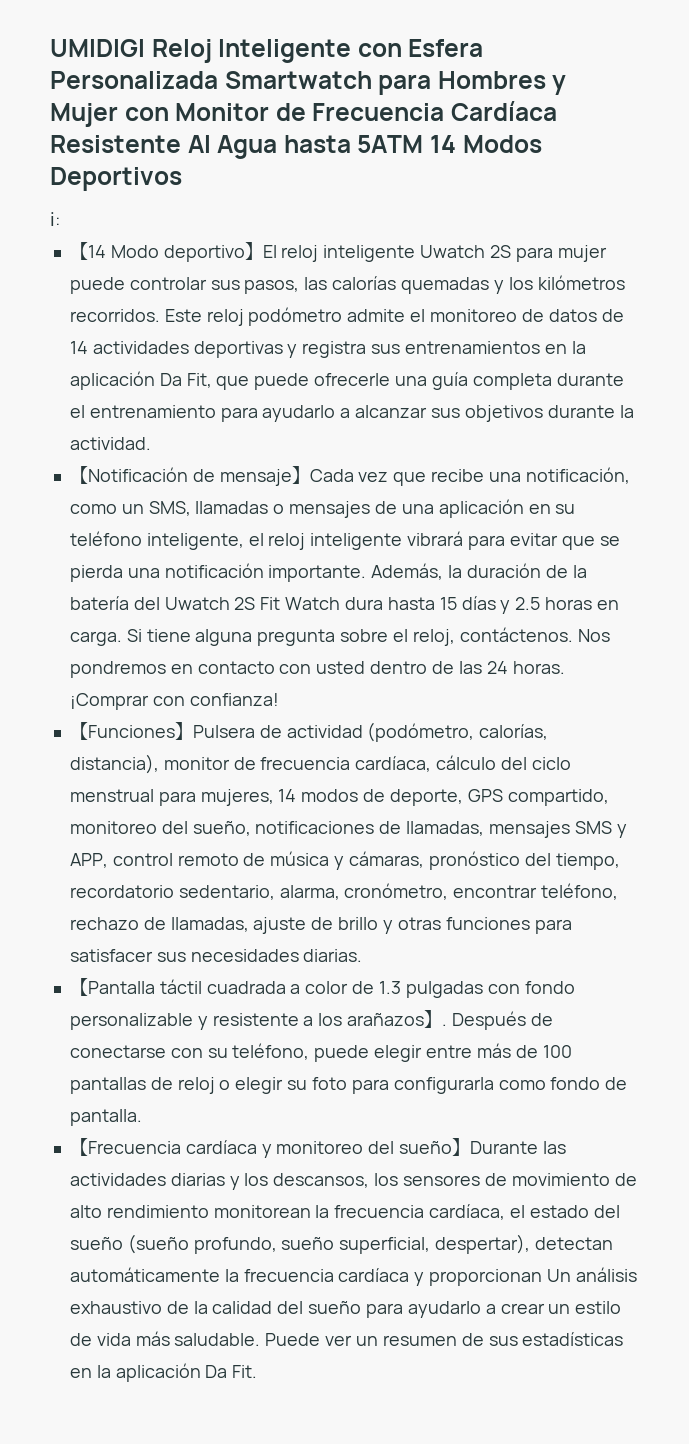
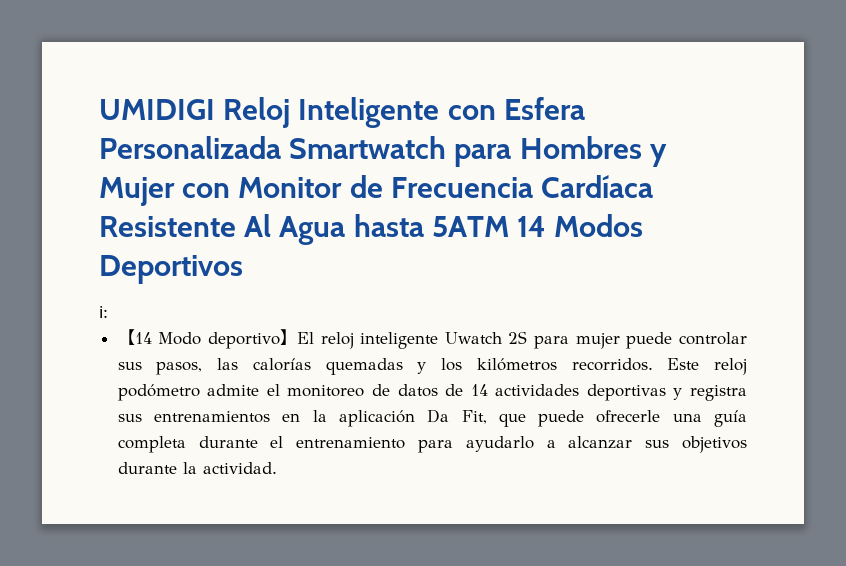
[69,466,630,486] [69,499,576,518] [69,531,620,550] [69,563,587,582] [69,596,619,614] [69,627,610,646] [69,661,565,678] [69,693,279,710] [69,722,549,742] [69,754,571,774] [69,789,609,806] [69,821,627,838] [69,851,620,870] [69,883,619,900] [69,917,572,934] [69,949,363,962] [69,978,575,998] [69,1010,553,1030] [69,1043,572,1062] [69,1077,628,1094] [69,1109,142,1126] [69,1138,566,1158] [69,1173,637,1190] [69,1204,620,1220] [69,1234,613,1254] [69,1267,637,1286] [69,1301,622,1318] [69,1331,624,1346] [69,1363,258,1382] // 【Notificación de mensaje】Cada vez que recibe una notificación, como un SMS, llamadas o mensajes de una aplicación en su teléfono inteligente, el reloj inteligente vibrará para evitar que se pierda una notificación importante. Además, la duración de la batería del Uwatch 2S Fit Watch dura hasta 15 días y 2.5 horas en carga. Si tiene alguna pregunta sobre el reloj, contáctenos. Nos pondremos en contacto con usted dentro de las 24 horas. ¡Comprar con confianza! // 【Funciones】Pulsera de actividad (podómetro, calorías, distancia), monitor de frecuencia cardíaca, cálculo del ciclo menstrual para mujeres, 14 modos de deporte, GPS compartido, monitoreo del sueño, notificaciones de llamadas, mensajes SMS y APP, control remoto de música y cámaras, pronóstico del tiempo, recordatorio sedentario, alarma, cronómetro, encontrar teléfono, rechazo de llamadas, ajuste de brillo y otras funciones para satisfacer sus necesidades diarias. // 【Pantalla táctil cuadrada a color de 1.3 pulgadas con fondo personalizable y resistente a los arañazos】. Después de conectarse con su teléfono, puede elegir entre más de 100 pantallas de reloj o elegir su foto para configurarla como fondo de pantalla. // 【Frecuencia cardíaca y monitoreo del sueño】Durante las actividades diarias y los descansos, los sensores de movimiento de alto rendimiento monitorean la frecuencia cardíaca, el estado del sueño (sueño profundo, sueño superficial, despertar), detectan automáticamente la frecuencia cardíaca y proporcionan Un análisis exhaustivo de la calidad del sueño para ayudarlo a crear un estilo de vida más saludable. Puede ver un resumen de sus estadísticas en la aplicación Da Fit. -> (277, 468) none

